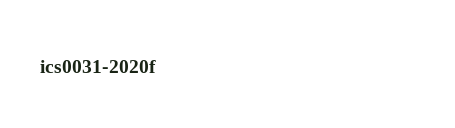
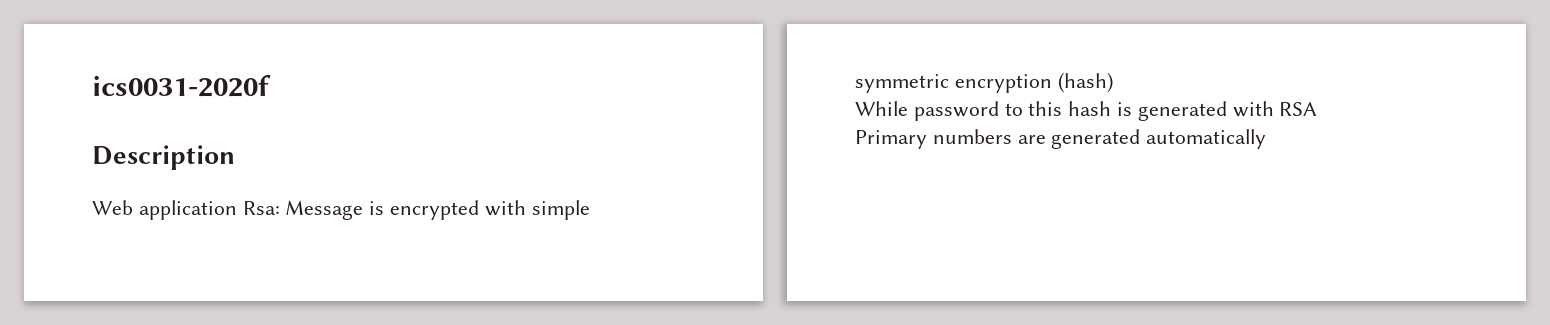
(156, 66) none -> [92,145,235,170] [92,200,590,220] [855,72,1113,93] [855,101,1318,121] [855,129,1267,149] // Description // Web application Rsa: Message is encrypted with simple symmetric encryption (hash) // While password to this hash is generated with RSA // Primary numbers are generated automatically

